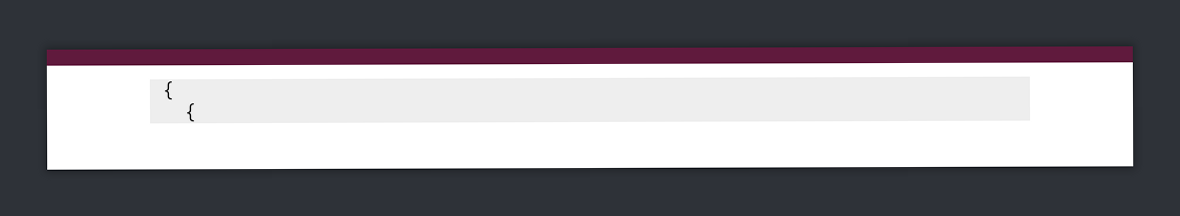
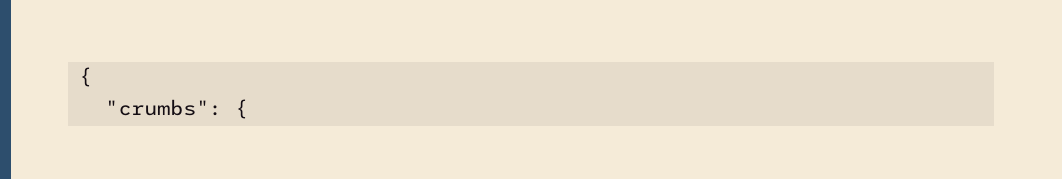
(174, 90) none -> [105,99,223,116] "crumbs":

